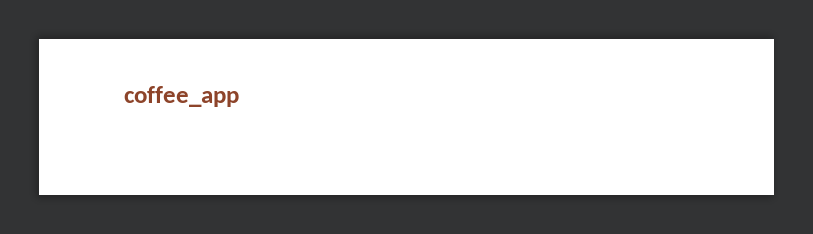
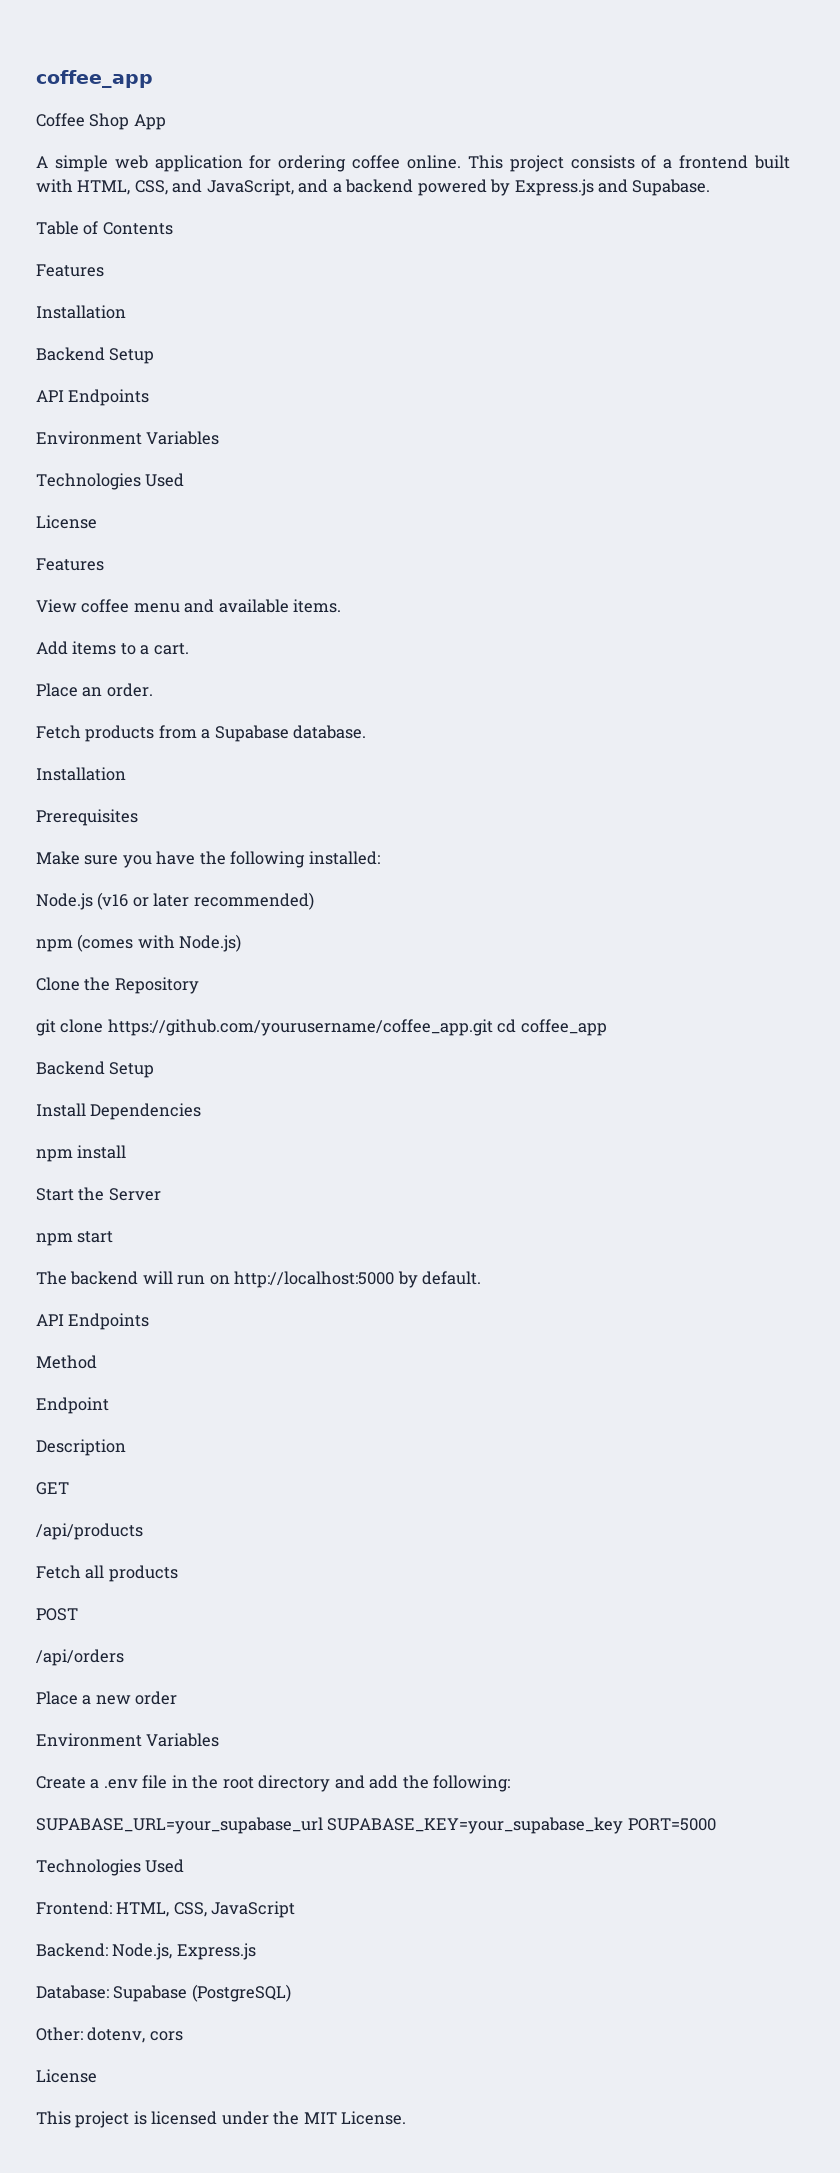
[124,86,239,107] coffee_app -> [36,70,153,88] [36,113,166,130] [36,155,791,172] [36,179,711,196] [36,221,173,235] [36,264,104,277] [36,305,126,319] [36,347,155,364] [36,389,150,406] [36,431,220,445] [36,473,185,490] [36,515,97,529] [36,558,104,571] [36,599,342,613] [36,641,189,655] [36,683,153,697] [36,725,367,742] [36,767,126,781] [36,809,138,826] [36,851,380,868] [36,892,314,910] [36,934,242,952] [36,977,199,994] [36,1019,607,1036] [36,1061,155,1078] [36,1103,202,1120] [36,1145,127,1162] [36,1187,161,1201] [36,1231,114,1246] [36,1271,482,1288] [36,1313,150,1330] [36,1355,97,1369] [36,1397,109,1414] [36,1439,126,1456] [36,1482,69,1495] [36,1523,143,1540] [36,1565,178,1582] [36,1608,78,1621] [36,1649,124,1666] [36,1691,178,1705] [36,1733,220,1747] [36,1775,511,1792] [36,1817,716,1834] [36,1859,185,1876] [36,1901,296,1918] [36,1943,256,1960] [36,1984,291,2002] [36,2027,183,2043] [36,2069,97,2083] [36,2111,407,2128] coffee_app // Coffee Shop App // A simple web application for ordering coffee online. This project consists of a frontend built with HTML, CSS, and JavaScript, and a backend powered by Express.js and Supabase. // Table of Contents // Features // Installation // Backend Setup // API Endpoints // Environment Variables // Technologies Used // License // Features // View coffee menu and available items. // Add items to a cart. // Place an order. // Fetch products from a Supabase database. // Installation // Prerequisites // Make sure you have the following installed: // Node.js (v16 or later recommended) // npm (comes with Node.js) // Clone the Repository // git clone https://github.com/yourusername/coffee_app.git cd coffee_app // Backend Setup // Install Dependencies // npm install // Start the Server // npm start // The backend will run on http://localhost:5000 by default. // API Endpoints // Method // Endpoint // Description // GET // /api/products // Fetch all products // POST // /api/orders // Place a new order // Environment Variables // Create a .env file in the root directory and add the following: // SUPABASE_URL=your_supabase_url SUPABASE_KEY=your_supabase_key PORT=5000 // Technologies Used // Frontend: HTML, CSS, JavaScript // Backend: Node.js, Express.js // Database: Supabase (PostgreSQL) // Other: dotenv, cors // License // This project is licensed under the MIT License.

